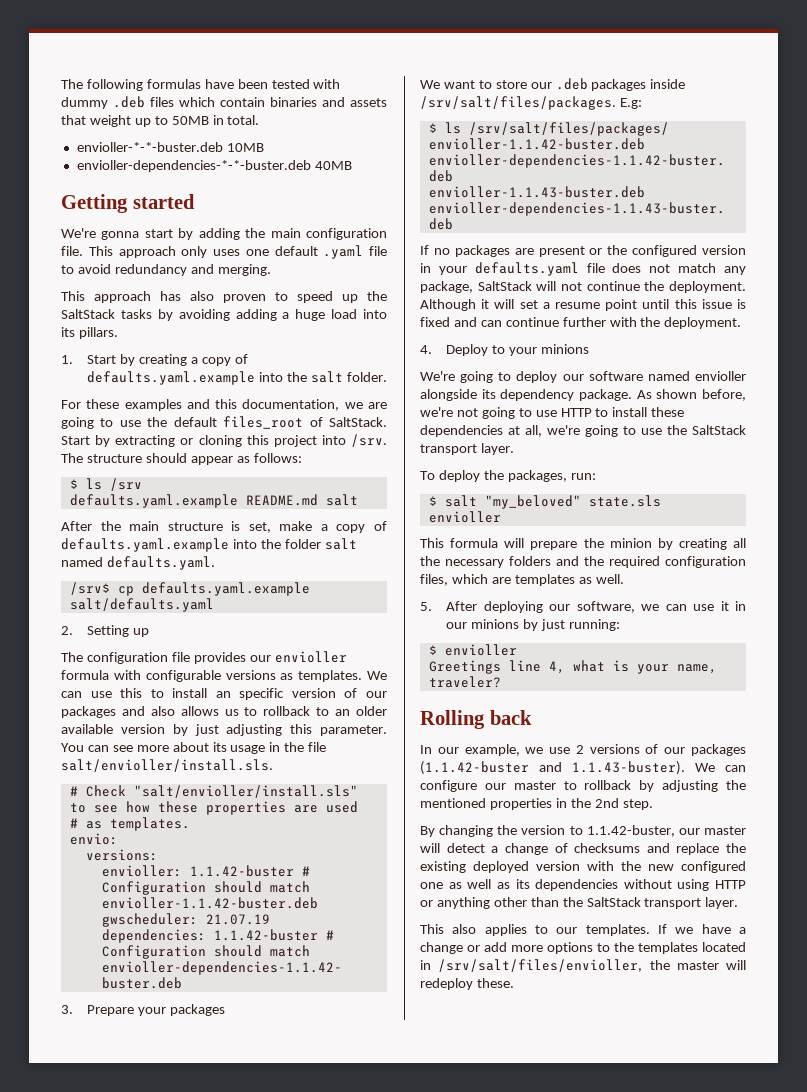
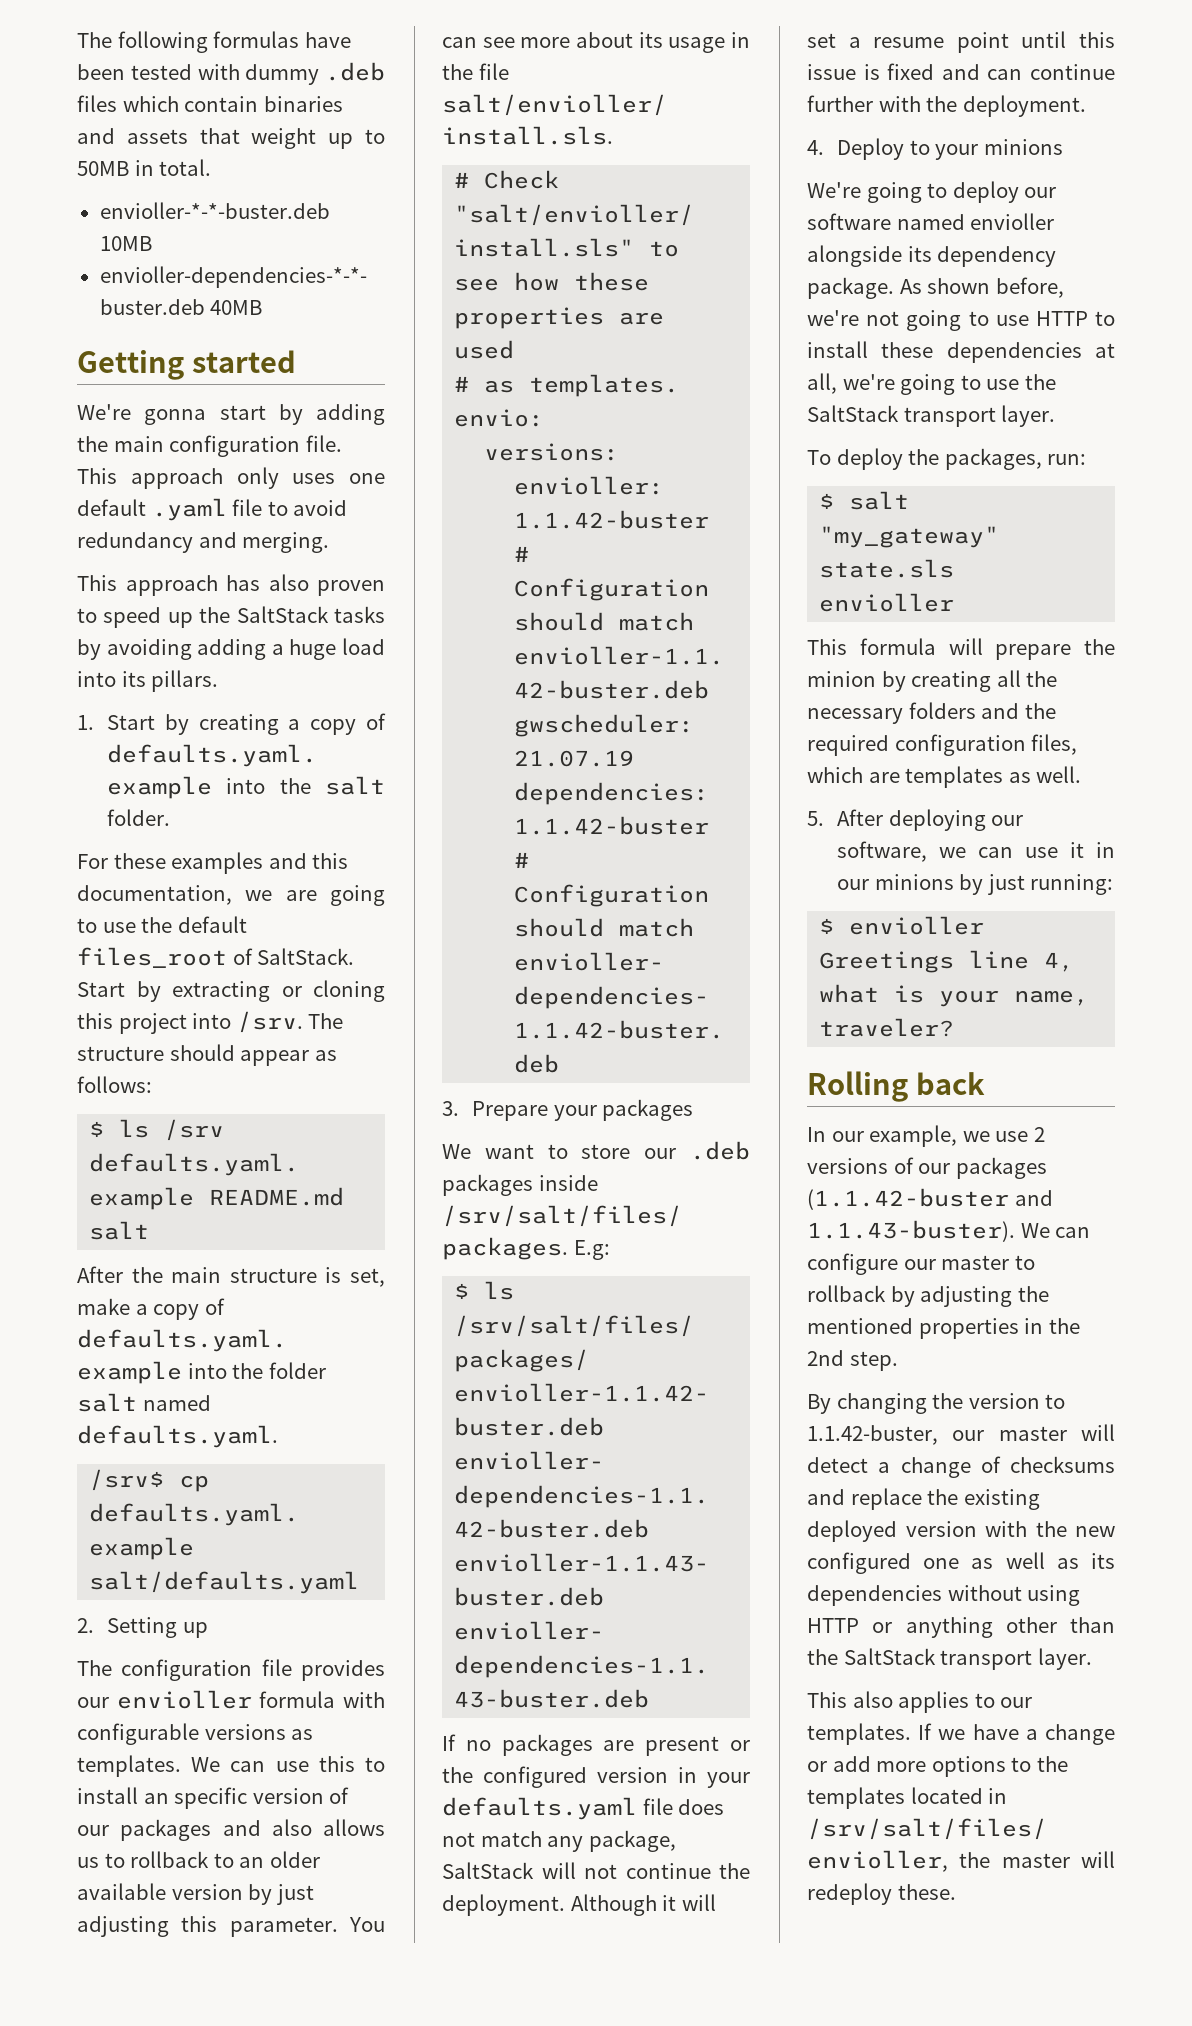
[484,495,581,509] "my_beloved" -> [819,526,1000,548] "my_gateway"

